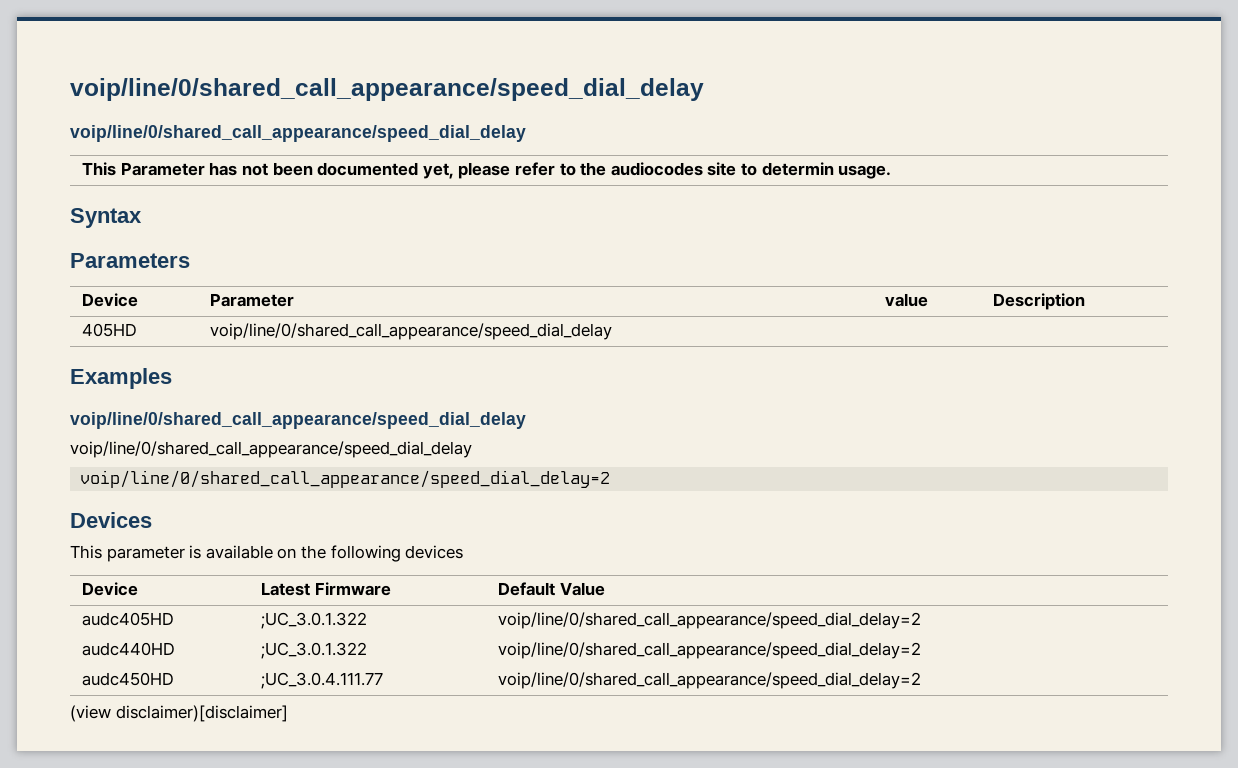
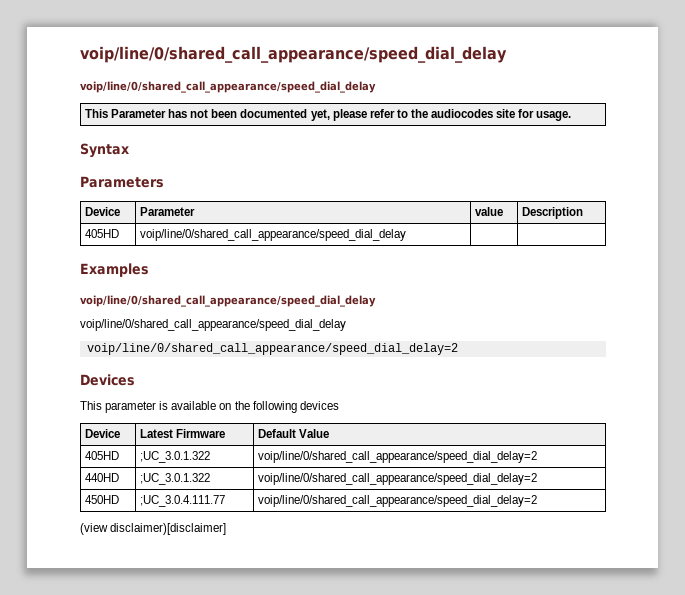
[740,162,834,176] to determin -> [518,109,535,118] for
[82,612,175,626] [261,612,368,629] [498,612,922,629] [82,642,176,656] [261,642,368,659] [498,642,922,659] [82,672,175,686] audc405HD | ;UC_3.0.1.322 | voip/line/0/shared_call_appearance/speed_dial_delay=2 // audc440HD | ;UC_3.0.1.322 | voip/line/0/shared_call_appearance/speed_dial_delay=2 // audc450HD -> [84,451,119,460] [139,451,210,463] [257,451,537,463] [84,473,119,482] [139,473,210,485] [257,473,537,485] [84,495,119,504] 405HD | ;UC_3.0.1.322 | voip/line/0/shared_call_appearance/speed_dial_delay=2 // 440HD | ;UC_3.0.1.322 | voip/line/0/shared_call_appearance/speed_dial_delay=2 // 450HD

